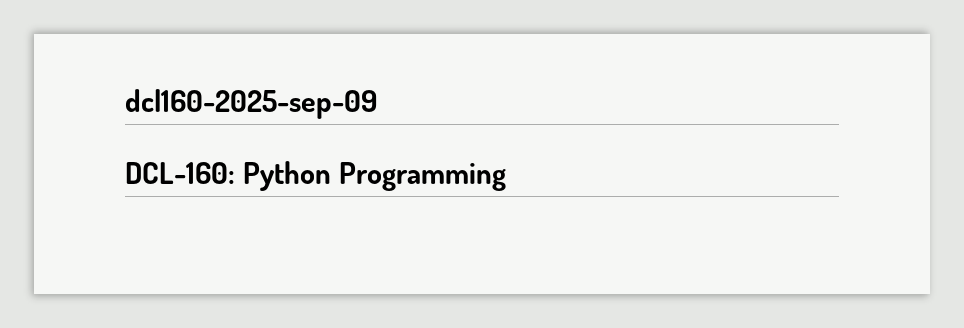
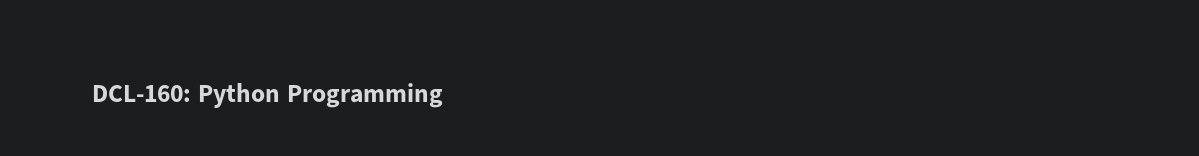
[125,89,378,119] dcl160-2025-sep-09 // -> (92, 93) none

